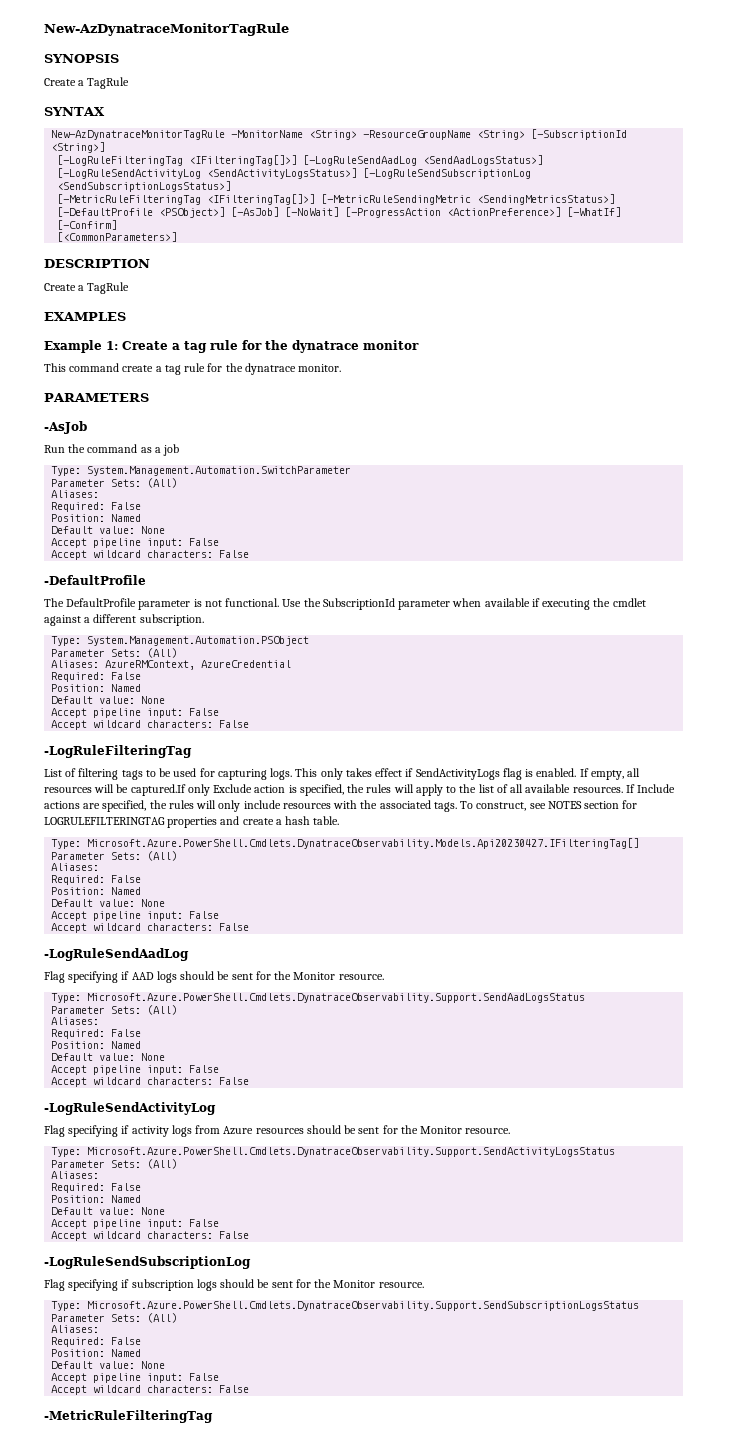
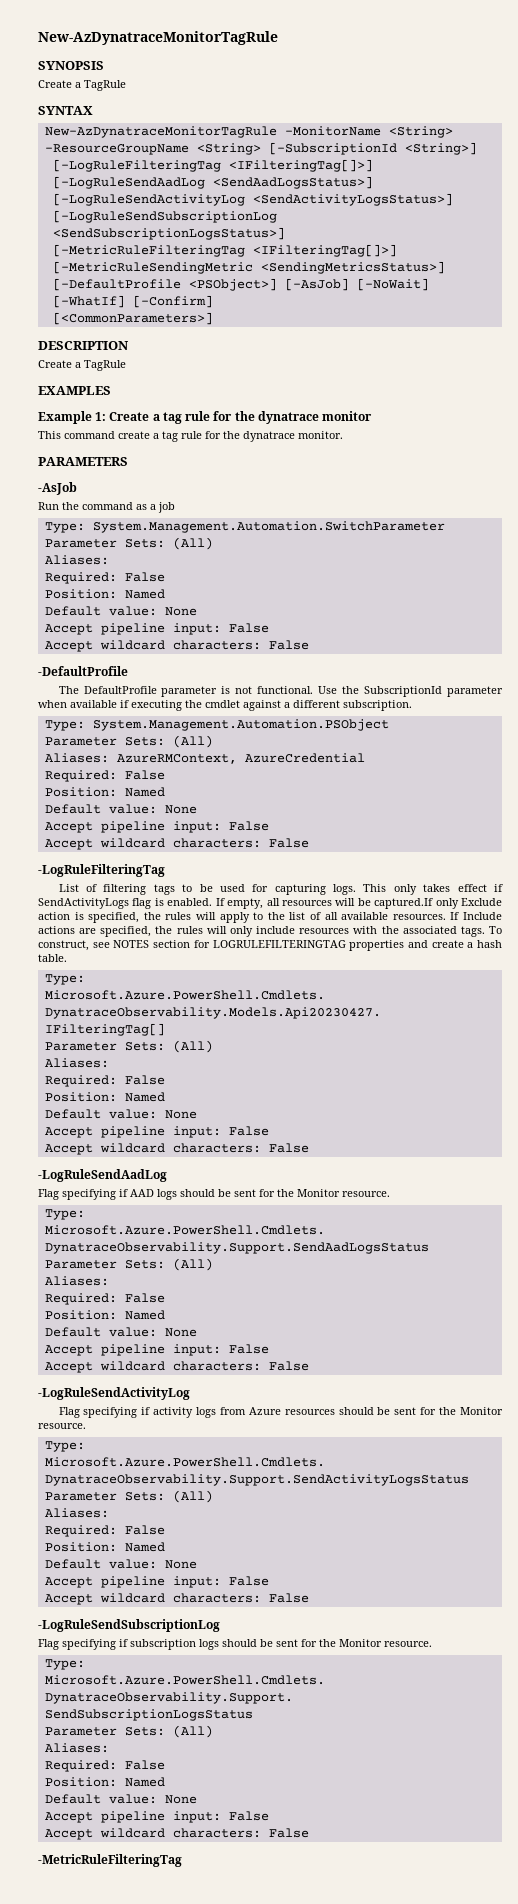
[345,207,562,218] [-ProgressAction <ActionPreference>] -> (429, 284) none

